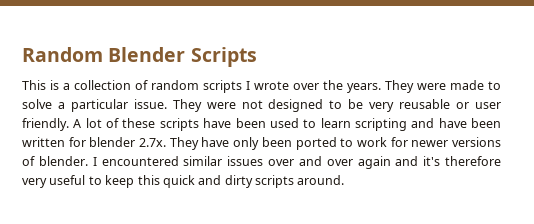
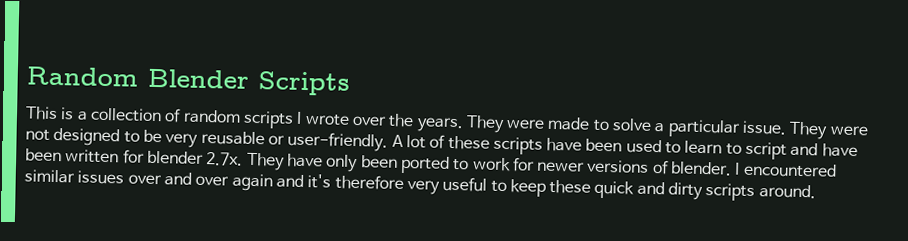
[474,102,501,109] [22,118,69,131] user friendly. -> [287,131,389,152] user-friendly.
[354,118,407,131] scripting -> [725,141,788,160] to script
[137,175,160,185] this -> [549,179,592,194] these

